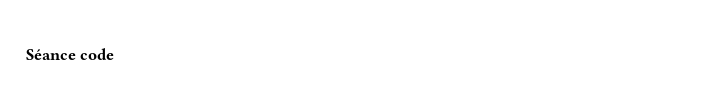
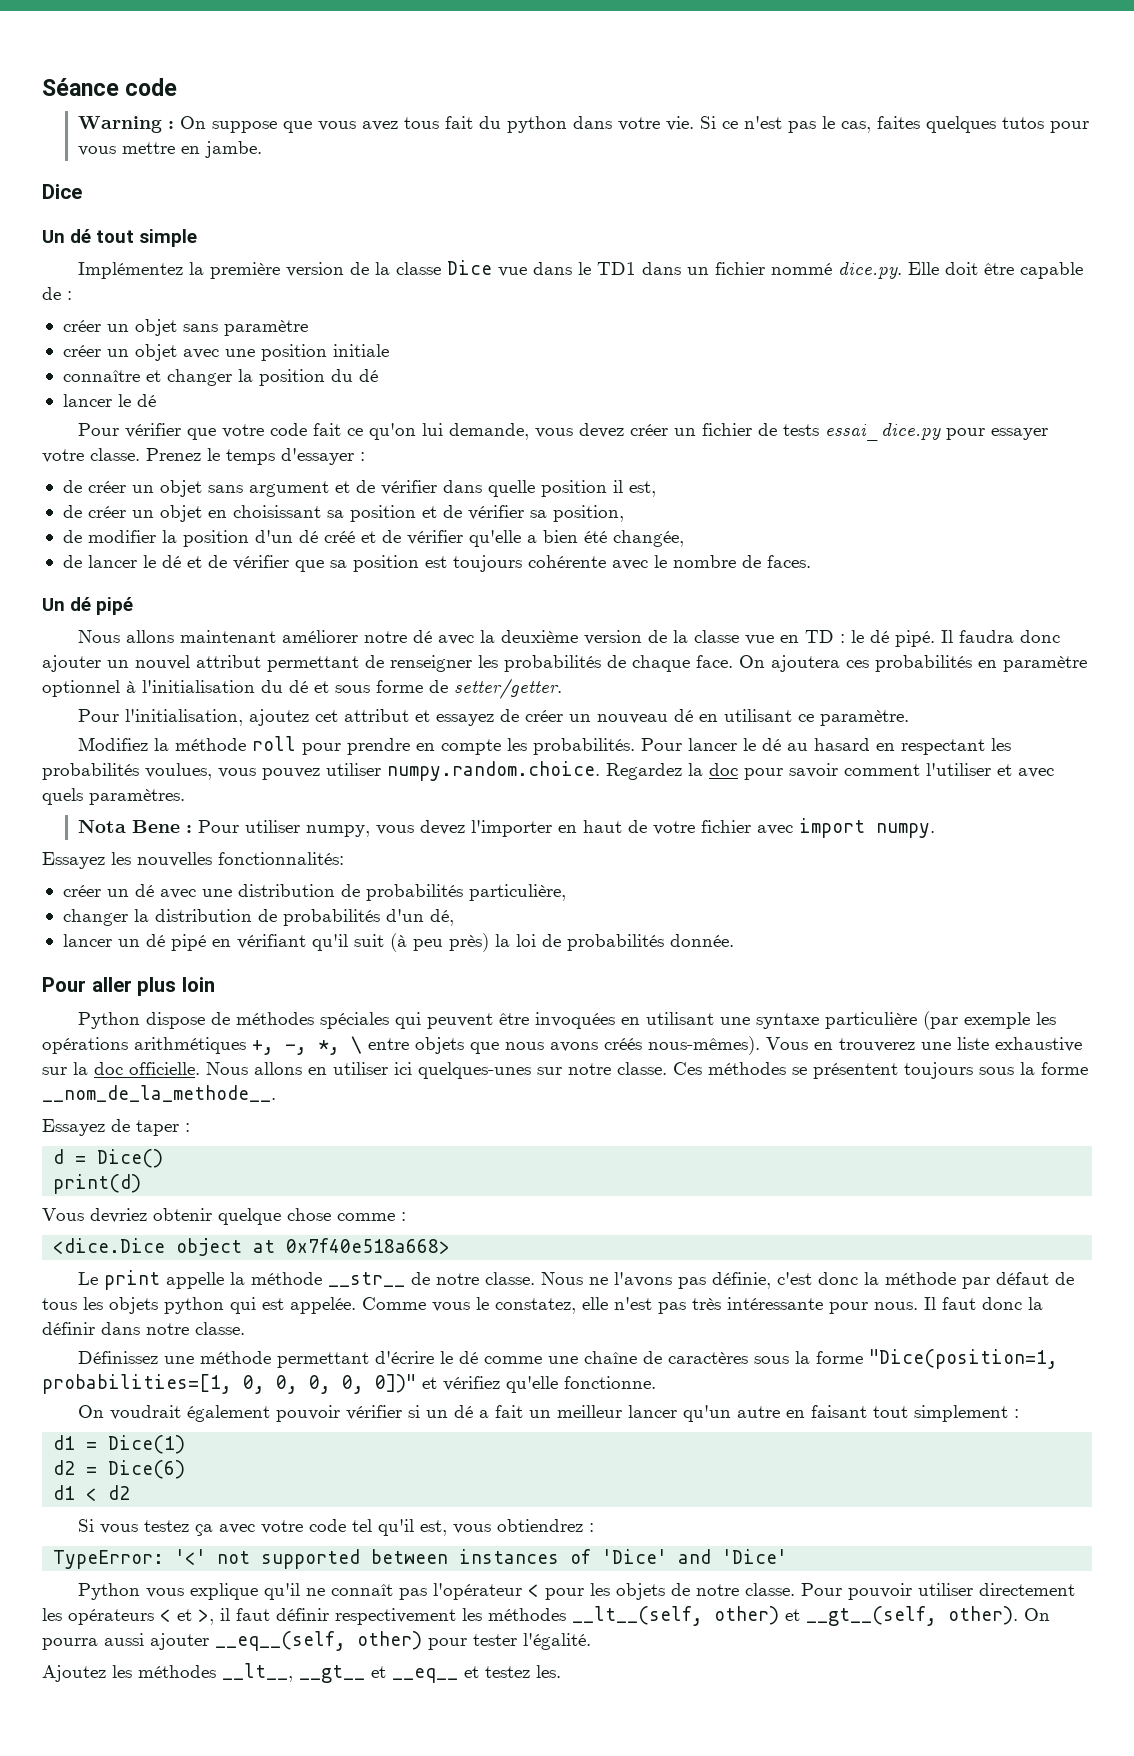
(115, 54) none -> [78,116,1090,133] [78,141,263,158] [42,184,82,199] [42,229,197,247] [78,260,1084,279] [42,287,72,300] [62,319,308,336] [62,344,389,361] [62,369,378,386] [62,394,156,407] [78,423,1049,441] [42,448,365,465] [62,480,656,497] [62,505,624,522] [62,530,684,547] [62,555,811,572] [42,597,133,615] [78,630,1061,647] [42,655,1087,672] [42,678,562,699] [78,709,910,726] [78,736,1012,755] [42,761,1054,781] [42,788,185,805] [78,818,936,838] [42,852,344,869] [62,884,566,901] [62,909,454,926] [62,933,734,952] [42,977,215,996] [78,1011,1057,1030] [42,1036,1082,1055] [42,1062,1088,1079] [42,1085,276,1102] [42,1119,190,1136] [53,1149,164,1168] [53,1174,142,1194] [42,1208,406,1225] [53,1238,451,1256] [78,1270,1075,1290] [42,1297,1043,1314] [42,1322,245,1335] [78,1349,1059,1369] [42,1374,656,1394] [78,1405,1020,1422] [53,1435,186,1454] [53,1460,186,1479] [53,1485,131,1501] [78,1519,595,1536] [53,1549,788,1569] [78,1583,1076,1600] [42,1606,1050,1626] [42,1631,591,1651] [42,1663,561,1683] // Warning : On suppose que vous avez tous fait du python dans votre vie. Si ce n'est pas le cas, faites quelques tutos pour vous mettre en jambe. // Dice // Un dé tout simple // Implémentez la première version de la classe Dice vue dans le TD1 dans un fichier nommé dice.py. Elle doit être capable de : // créer un objet sans paramètre // créer un objet avec une position initiale // connaître et changer la position du dé // lancer le dé // Pour vérifier que votre code fait ce qu'on lui demande, vous devez créer un fichier de tests essai_dice.py pour essayer votre classe. Prenez le temps d'essayer : // de créer un objet sans argument et de vérifier dans quelle position il est, // de créer un objet en choisissant sa position et de vérifier sa position, // de modifier la position d'un dé créé et de vérifier qu'elle a bien été changée, // de lancer le dé et de vérifier que sa position est toujours cohérente avec le nombre de faces. // Un dé pipé // Nous allons maintenant améliorer notre dé avec la deuxième version de la classe vue en TD : le dé pipé. Il faudra donc ajouter un nouvel attribut permettant de renseigner les probabilités de chaque face. On ajoutera ces probabilités en paramètre optionnel à l'initialisation du dé et sous forme de setter/getter. // Pour l'initialisation, ajoutez cet attribut et essayez de créer un nouveau dé en utilisant ce paramètre. // Modifiez la méthode roll pour prendre en compte les probabilités. Pour lancer le dé au hasard en respectant les probabilités voulues, vous pouvez utiliser numpy.random.choice. Regardez la doc pour savoir comment l'utiliser et avec quels paramètres. // Nota Bene : Pour utiliser numpy, vous devez l'importer en haut de votre fichier avec import numpy. // Essayez les nouvelles fonctionnalités: // créer un dé avec une distribution de probabilités particulière, // changer la distribution de probabilités d'un dé, // lancer un dé pipé en vérifiant qu'il suit (à peu près) la loi de probabilités donnée. // Pour aller plus loin // Python dispose de méthodes spéciales qui peuvent être invoquées en utilisant une syntaxe particulière (par exemple les opérations arithmétiques +, -, *, \ entre objets que nous avons créés nous-mêmes). Vous en trouverez une liste exhaustive sur la doc officielle. Nous allons en utiliser ici quelques-unes sur notre classe. Ces méthodes se présentent toujours sous la forme __nom_de_la_methode__. // Essayez de taper : // d = Dice() // print(d) // Vous devriez obtenir quelque chose comme : // <dice.Dice object at 0x7f40e518a668> // Le print appelle la méthode __str__ de notre classe. Nous ne l'avons pas définie, c'est donc la méthode par défaut de tous les objets python qui est appelée. Comme vous le constatez, elle n'est pas très intéressante pour nous. Il faut donc la définir dans notre classe. // Définissez une méthode permettant d'écrire le dé comme une chaîne de caractères sous la forme "Dice(position=1, probabilities=[1, 0, 0, 0, 0, 0])" et vérifiez qu'elle fonctionne. // On voudrait également pouvoir vérifier si un dé a fait un meilleur lancer qu'un autre en faisant tout simplement : // d1 = Dice(1) // d2 = Dice(6) // d1 < d2 // Si vous testez ça avec votre code tel qu'il est, vous obtiendrez : // TypeError: '<' not supported between instances of 'Dice' and 'Dice' // Python vous explique qu'il ne connaît pas l'opérateur < pour les objets de notre classe. Pour pouvoir utiliser directement les opérateurs < et >, il faut définir respectivement les méthodes __lt__(self, other) et __gt__(self, other). On pourra aussi ajouter __eq__(self, other) pour tester l'égalité. // Ajoutez les méthodes __lt__, __gt__ et __eq__ et testez les.

